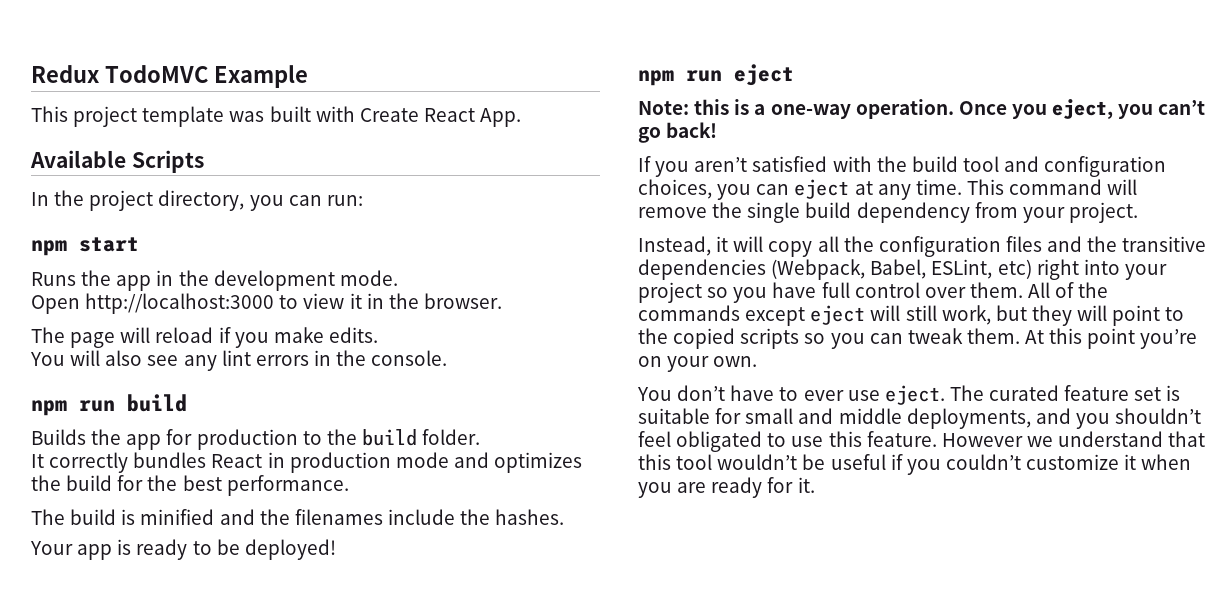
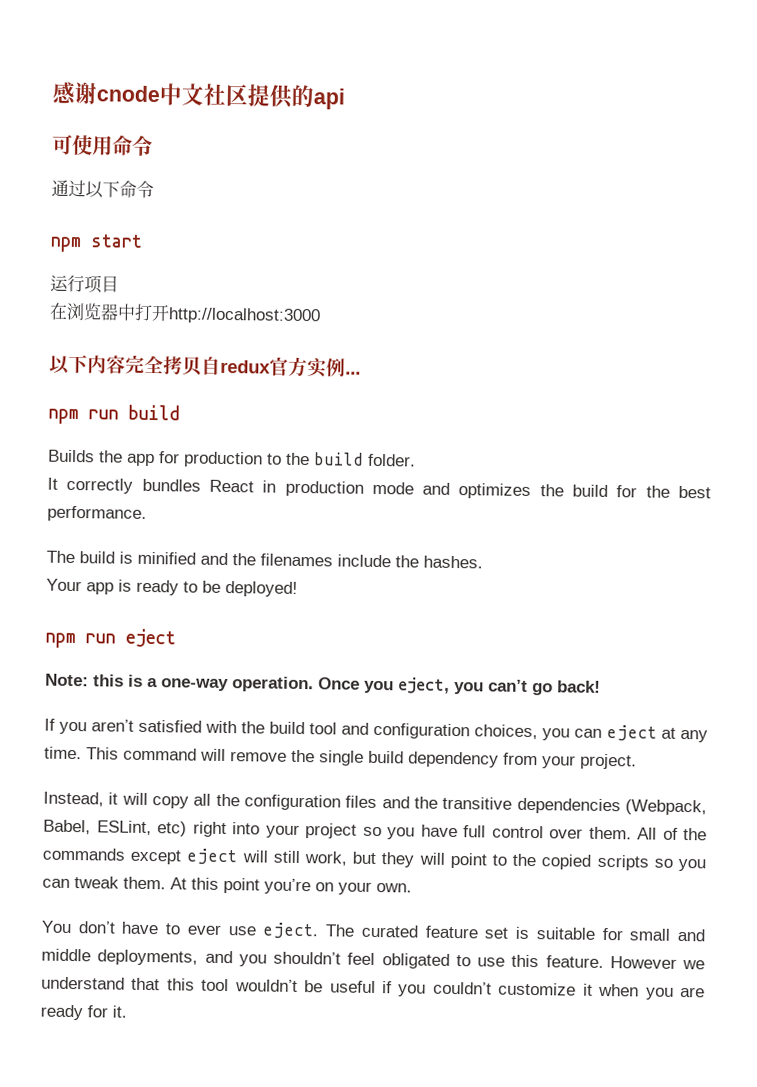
[31,65,308,88] [31,106,522,127] [30,150,204,173] [31,190,363,211] [31,237,139,256] [31,270,398,291] [31,293,502,314] [31,327,378,348] [30,350,448,371] Redux TodoMVC Example // This project template was built with Create React App. // Available Scripts // In the project directory, you can run: // npm start // Runs the app in the development mode. // Open http://localhost:3000 to view it in the browser. // The page will reload if you make edits. // You will also see any lint errors in the console. -> [52,81,345,110] [52,134,153,157] [51,179,154,199] [50,234,143,253] [50,274,119,294] [49,302,321,325] [49,354,361,378] 感谢cnode中文社区提供的api // 可使用命令 // 通过以下命令 // npm start // 运行项目 // 在浏览器中打开http://localhost:3000 // 以下内容完全拷贝自redux官方实例...

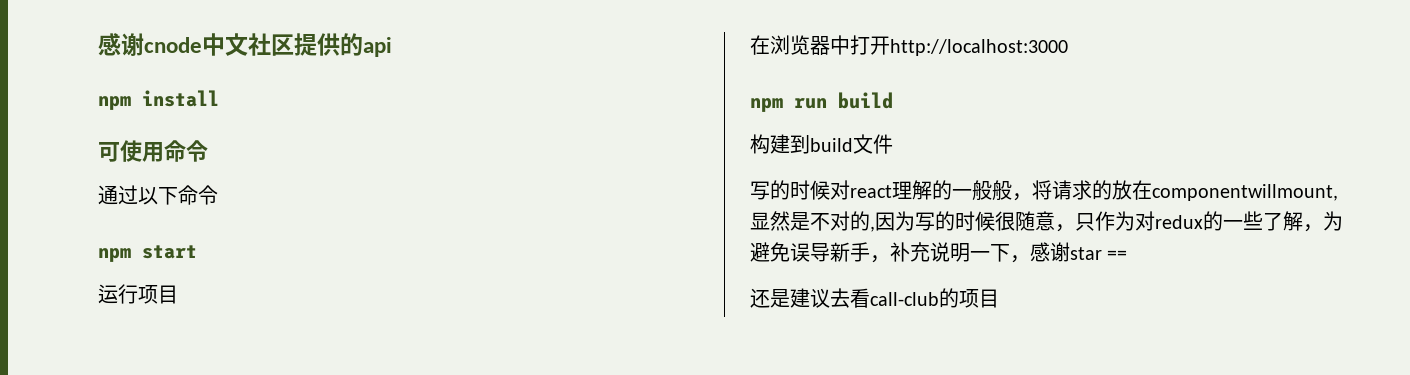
(345, 99) none -> [98,90,219,110] // npm install
[49,354,361,378] [48,404,180,425] [48,449,416,468] [47,477,711,500] [47,505,147,522] [46,550,483,569] [46,578,298,597] [45,628,176,649] [45,673,601,696] [44,718,708,743] [44,746,637,770] [43,791,707,816] [43,819,707,841] [42,847,706,872] [42,876,412,895] [41,920,706,942] [41,948,705,970] [41,976,706,1000] [40,1004,127,1021] 以下内容完全拷贝自redux官方实例... // npm run build // Builds the app for production to the build folder. // It correctly bundles React in production mode and optimizes the build for the best performance. // The build is minified and the filenames include the hashes. // Your app is ready to be deployed! // npm run eject // Note: this is a one-way operation. Once you eject, you can’t go back! // If you aren’t satisfied with the build tool and configuration choices, you can eject at any time. This command will remove the single build dependency from your project. // Instead, it will copy all the configuration files and the transitive dependencies (Webpack, Babel, ESLint, etc) right into your project so you have full control over them. All of the commands except eject will still work, but they will point to the copied scripts so you can tweak them. At this point you’re on your own. // You don’t have to ever use eject. The curated feature set is suitable for small and middle deployments, and you shouldn’t feel obligated to use this feature. However we understand that this tool wouldn’t be useful if you couldn’t customize it when you are ready for it. -> [750,92,893,112] [750,134,893,154] [750,180,1338,201] [750,211,1343,232] [750,242,1128,263] [750,288,999,308] npm run build // 构建到build文件 // 写的时候对react理解的一般般，将请求的放在componentwillmount,显然是不对的,因为写的时候很随意，只作为对redux的一些了解，为避免误导新手，补充说明一下，感谢star == // 还是建议去看call-club的项目

